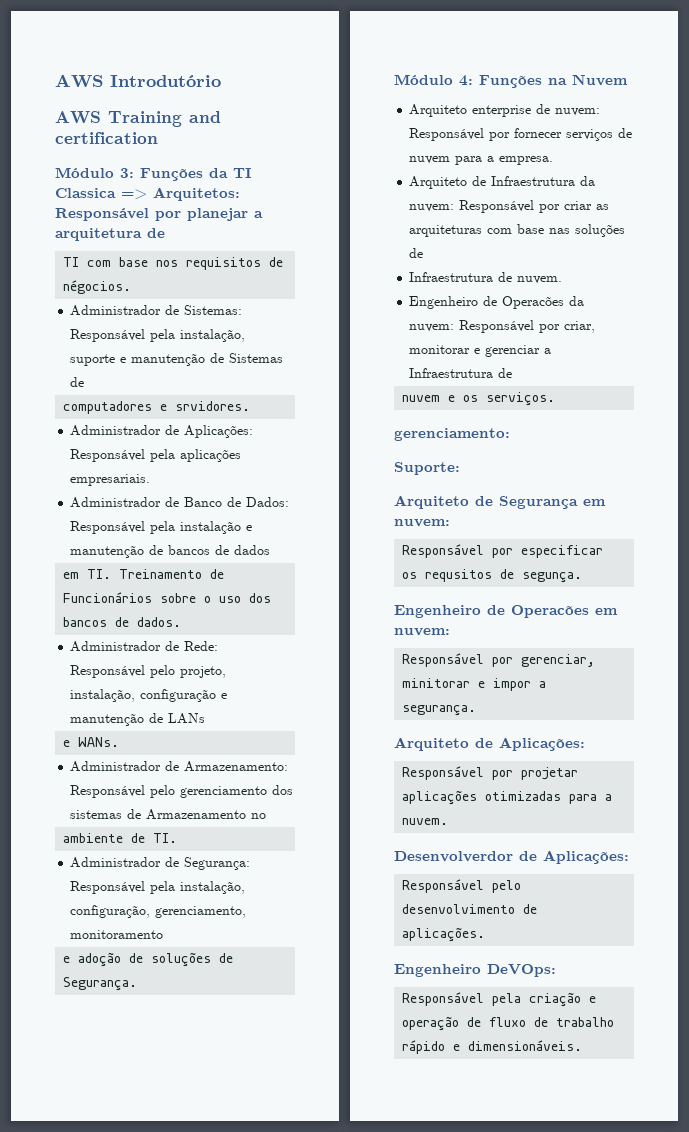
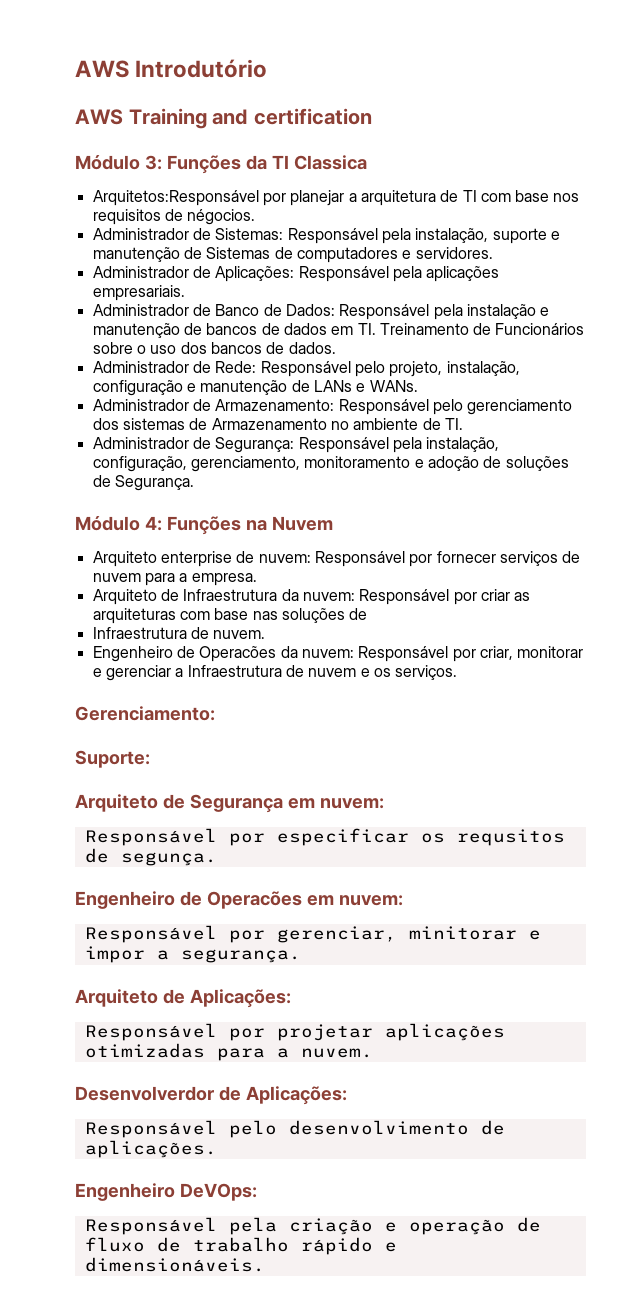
[121,187,240,201] [55,208,149,221] => Arquitetos: Responsável -> [92,190,259,206] // Arquitetos:Responsável
(165, 233) // -> (459, 196) none
(85, 382) // -> (293, 253) none
[175,401,251,411] srvidores. -> [415,247,493,259] servidores.
(271, 550) // -> (327, 329) none
(206, 718) // -> (352, 386) none
(267, 816) // -> (349, 425) none
(164, 934) // -> (411, 462) none
(513, 373) // -> (304, 671) none
[394,428,510,441] gerenciamento: -> [75,706,215,721] Gerenciamento:

